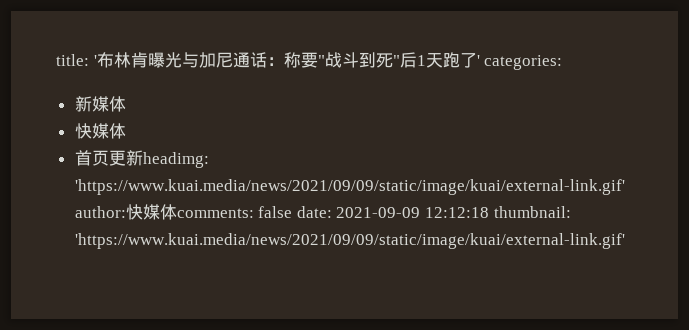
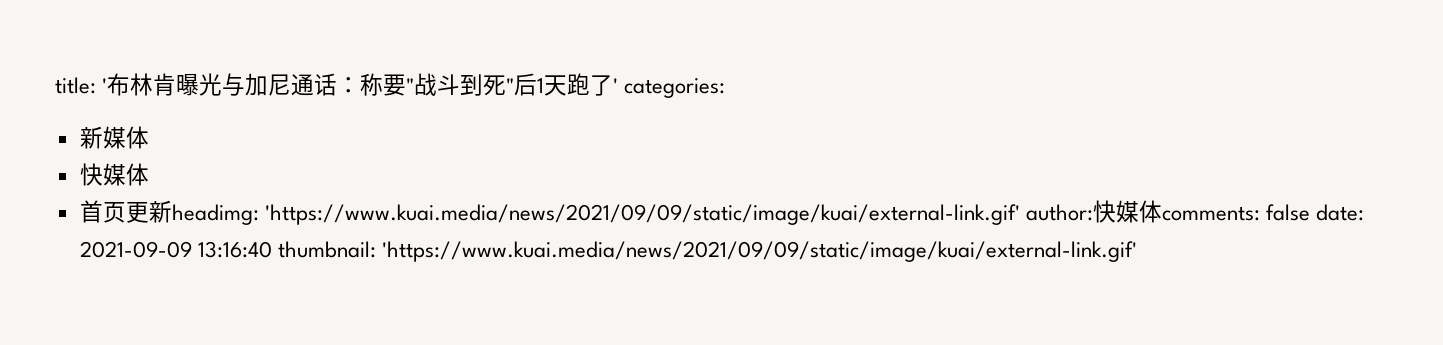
[425,207,490,218] 12:12:18 -> [197,241,272,258] 13:16:40

